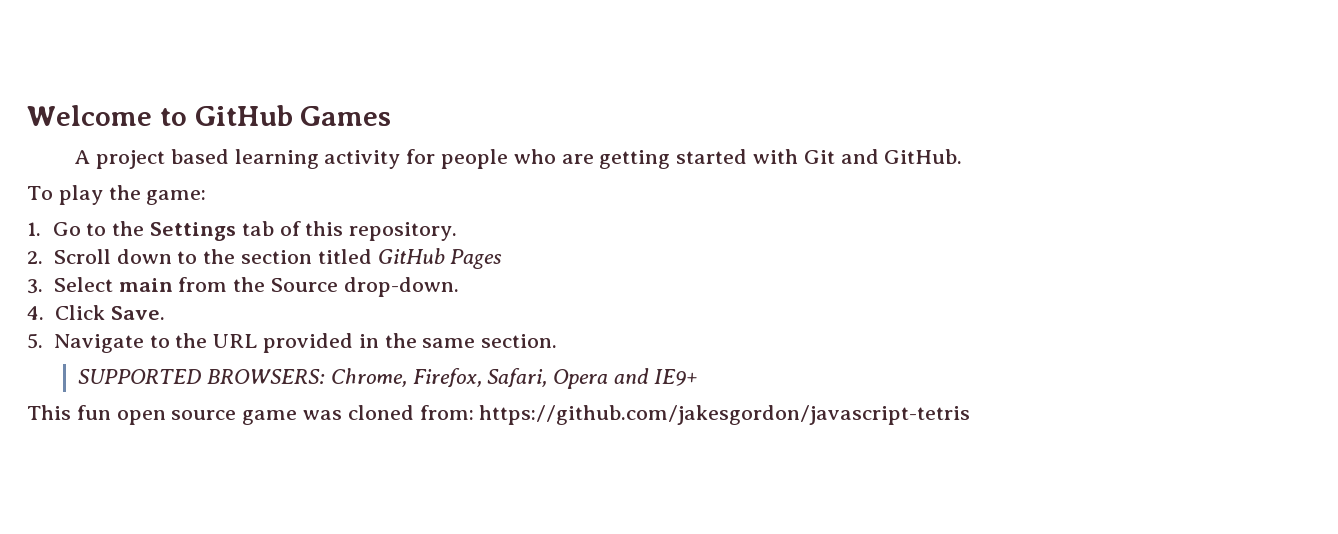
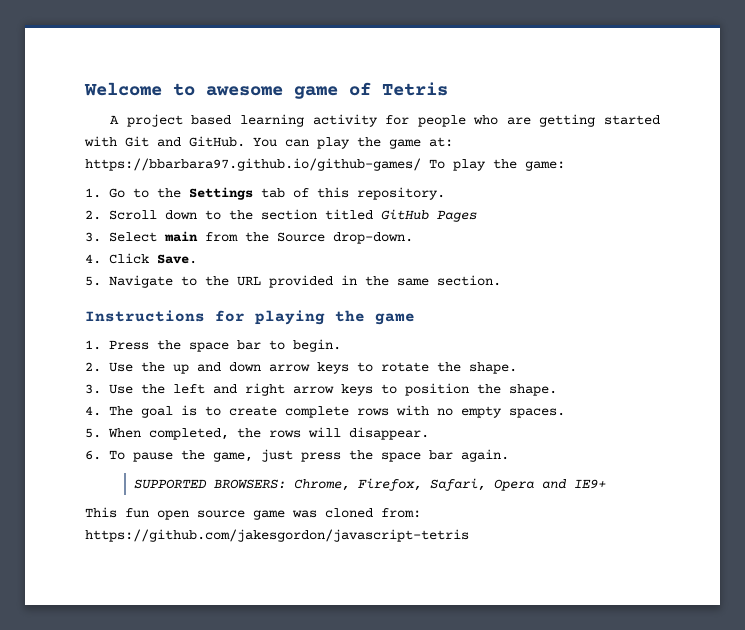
[194,105,392,126] GitHub Games -> [206,82,448,99] awesome game of Tetris
(963, 156) // -> [253,137,453,149] [85,158,421,171] You can play the game at: https://bbarbara97.github.io/github-games/
(558, 341) none -> [85,310,415,325] [85,339,342,352] [85,362,518,374] [85,383,558,396] [85,405,566,418] [85,427,430,440] [85,449,510,462] // Instructions for playing the game // 1. Press the space bar to begin. // 2. Use the up and down arrow keys to rotate the shape. // 3. Use the left and right arrow keys to position the shape. // 4. The goal is to create complete rows with no empty spaces. // 5. When completed, the rows will disappear. // 6. To pause the game, just press the space bar again.

